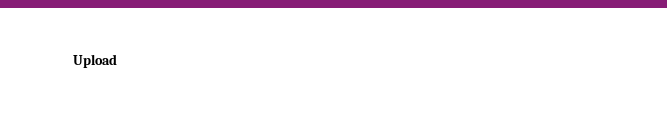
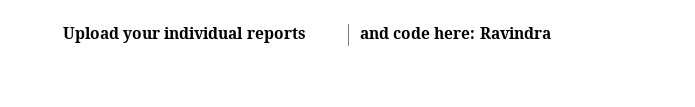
(117, 61) none -> [123,27,551,43] your individual reports and code here: Ravindra

